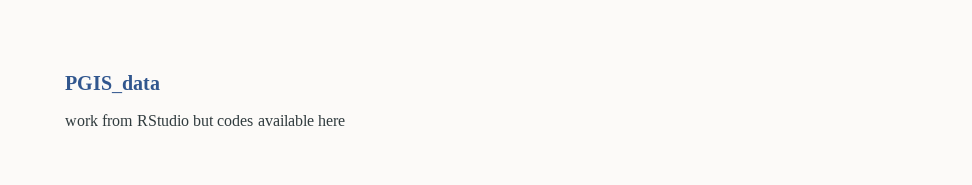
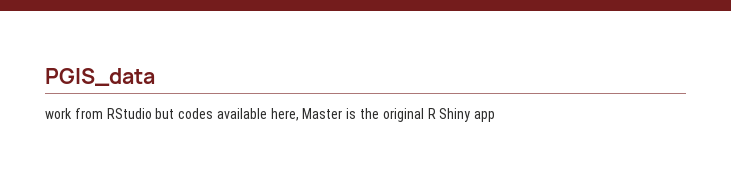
[317,115,345,126] here -> [270,108,496,122] here, Master is the original R Shiny app

